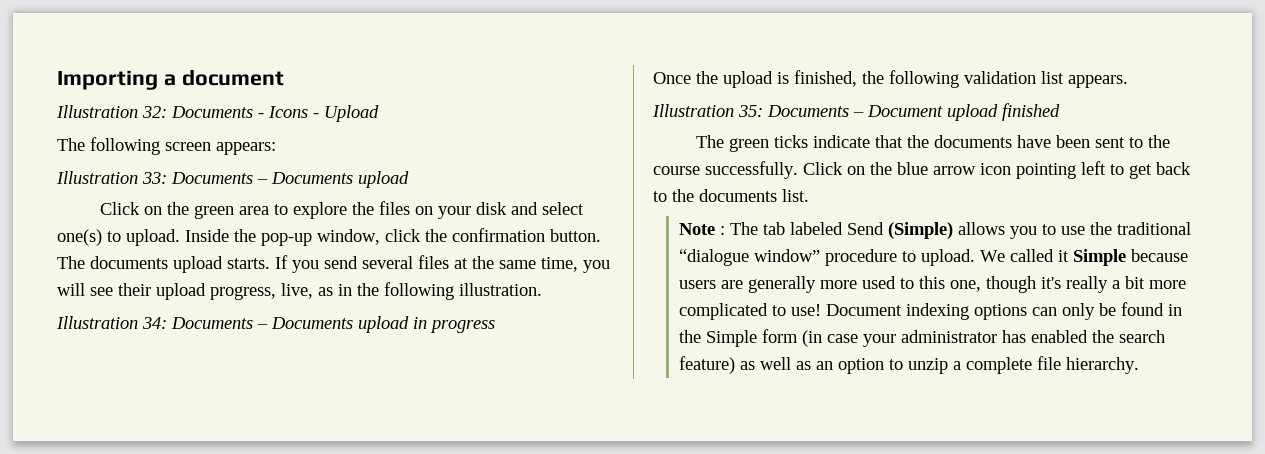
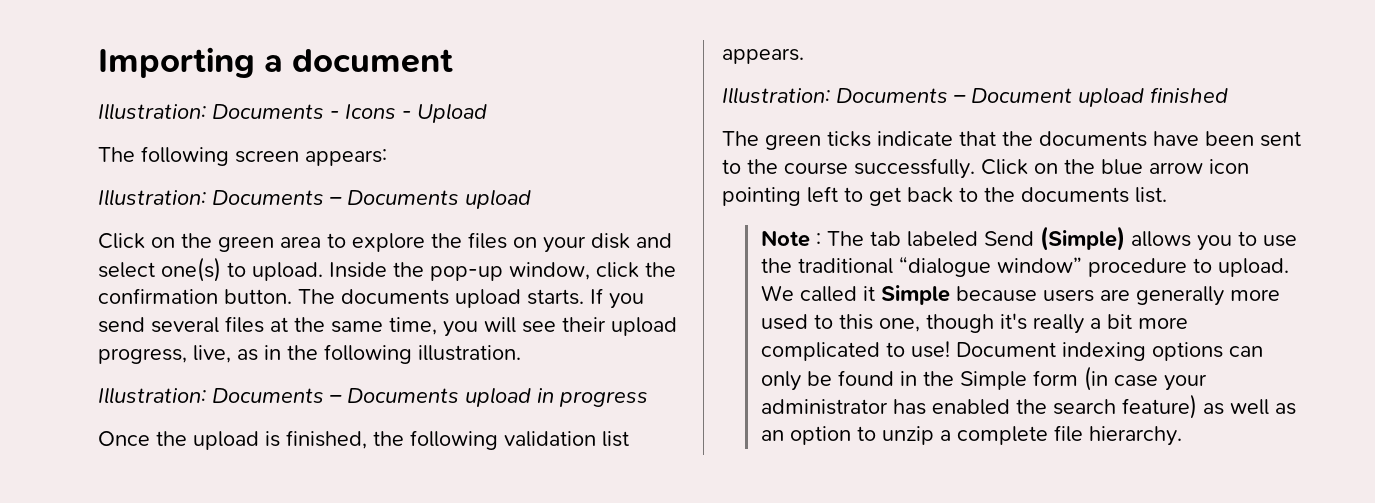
[56,105,167,118] Illustration 32: -> [98,103,206,120] Illustration:
[56,171,167,184] Illustration 33: -> [98,189,206,206] Illustration:
[56,316,167,329] Illustration 34: -> [98,387,206,404] Illustration:
[652,104,763,117] Illustration 35: -> [722,87,830,104] Illustration:

